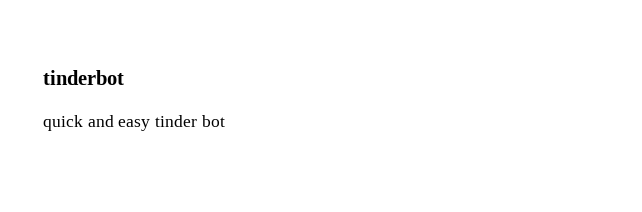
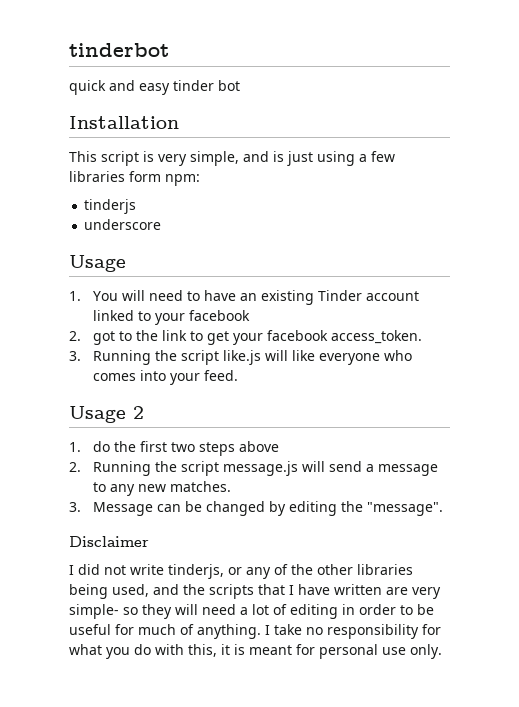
(225, 121) none -> [69,116,179,129] [69,151,395,166] [69,171,200,186] [84,199,137,214] [84,219,162,230] [69,255,126,272] [69,290,419,305] [92,310,250,325] [69,330,422,345] [69,350,412,365] [92,370,238,385] [69,406,144,423] [69,441,279,456] [69,461,438,476] [92,481,231,496] [69,501,443,516] [69,536,149,547] [69,564,413,579] [69,584,441,599] [69,604,434,619] [69,624,441,639] [69,644,442,659] // Installation // This script is very simple, and is just using a few libraries form npm: // tinderjs // underscore // Usage // 1. You will need to have an existing Tinder account linked to your facebook // 2. got to the link to get your facebook access_token. // 3. Running the script like.js will like everyone who comes into your feed. // Usage 2 // 1. do the first two steps above // 2. Running the script message.js will send a message to any new matches. // 3. Message can be changed by editing the "message". // Disclaimer // I did not write tinderjs, or any of the other libraries being used, and the scripts that I have written are very simple- so they will need a lot of editing in order to be useful for much of anything. I take no responsibility for what you do with this, it is meant for personal use only.

